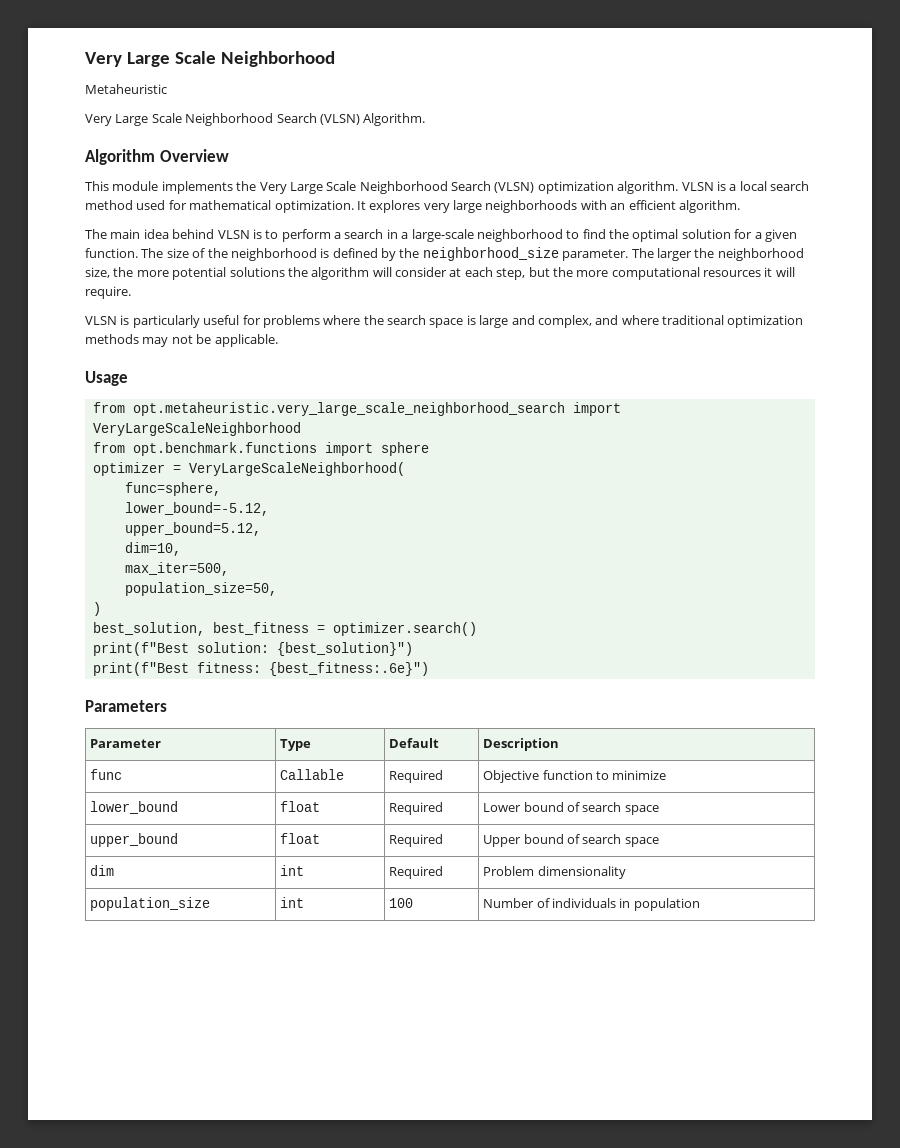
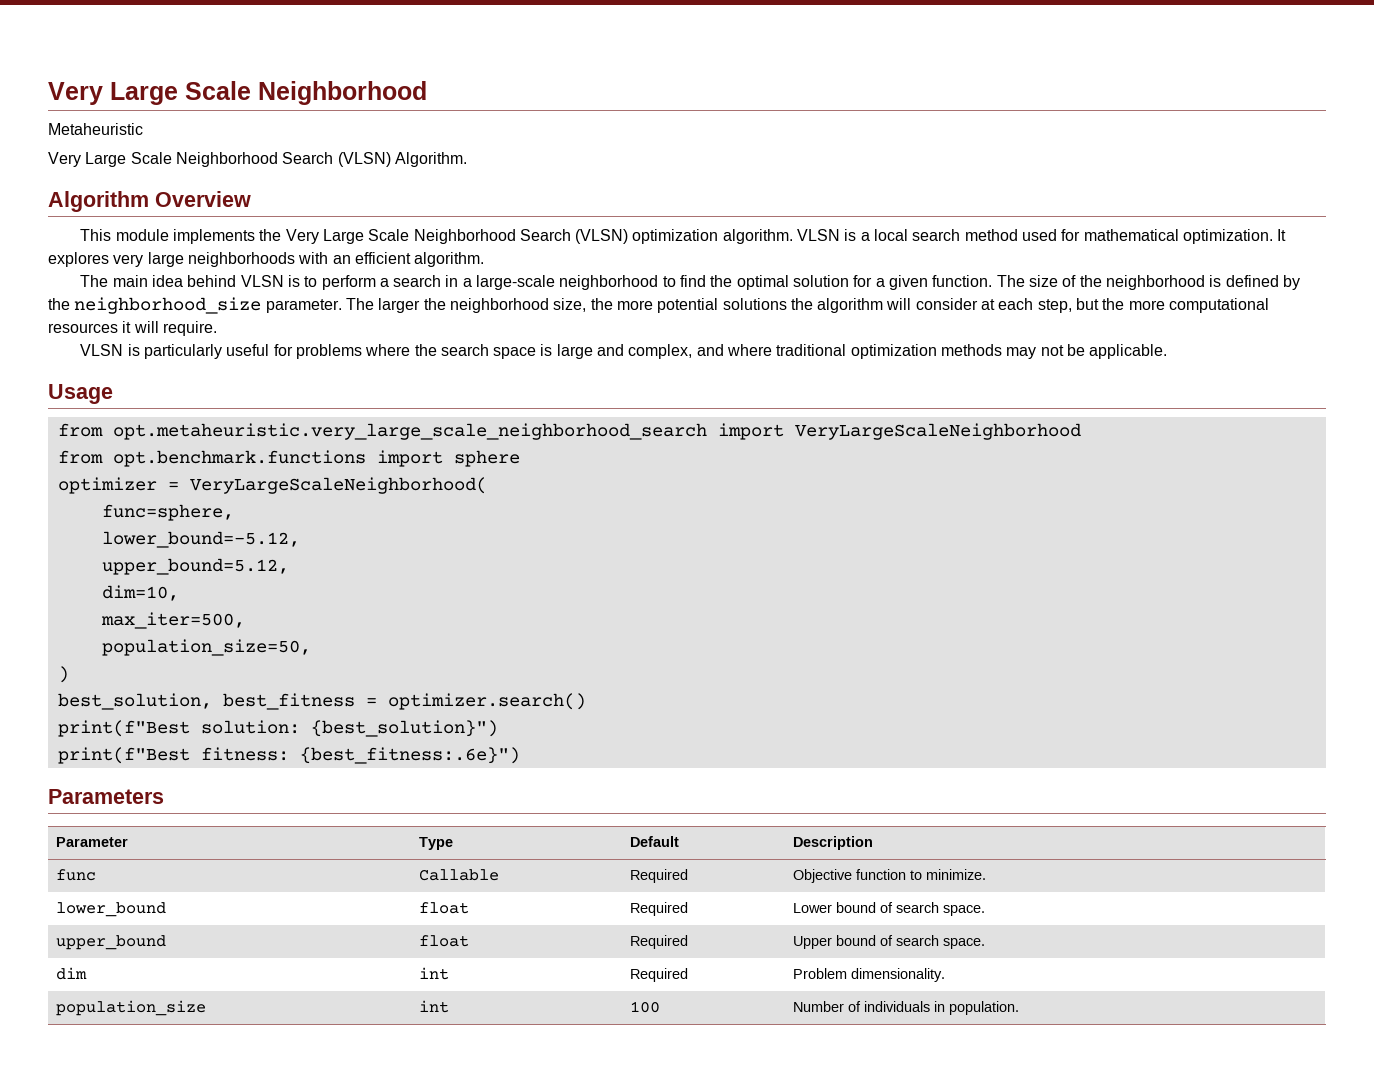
[612,770,667,780] minimize -> [925,869,986,880] minimize.
[624,805,659,815] space -> [942,905,985,916] space.
[624,837,659,847] space -> [942,938,985,949] space.
[537,866,626,879] dimensionality -> [850,968,945,982] dimensionality.
[633,898,700,911] population -> [948,1001,1019,1015] population.

